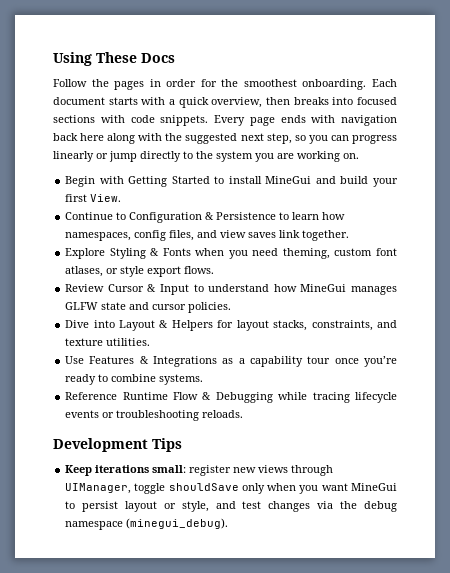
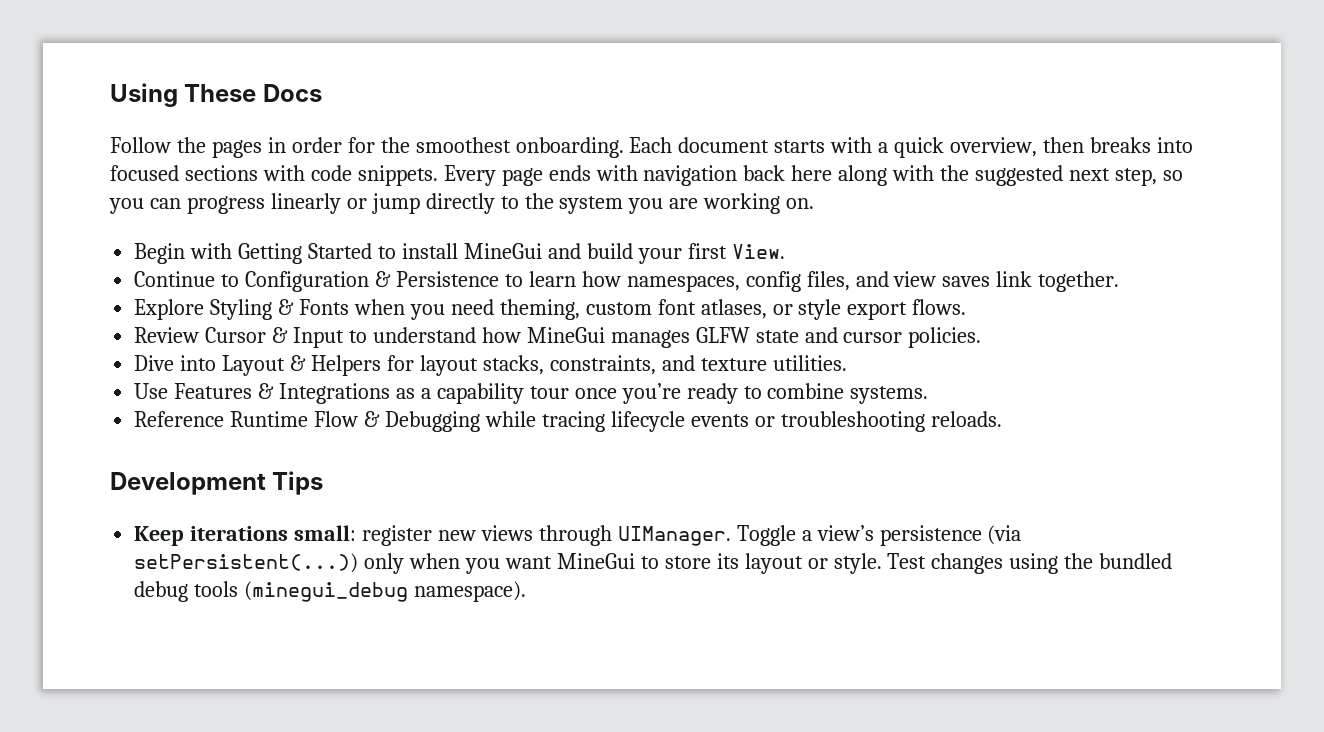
[65,483,239,494] UIManager, toggle shouldSave -> [617,525,1022,546] [134,553,359,573] UIManager. Toggle a view’s persistence (via setPersistent(...))
[81,501,397,512] [65,518,229,530] persist layout or style, and test changes via the debug namespace (minegui_debug). -> [664,553,1173,574] [134,581,527,602] store its layout or style. Test changes using the bundled debug tools (minegui_debug namespace).

